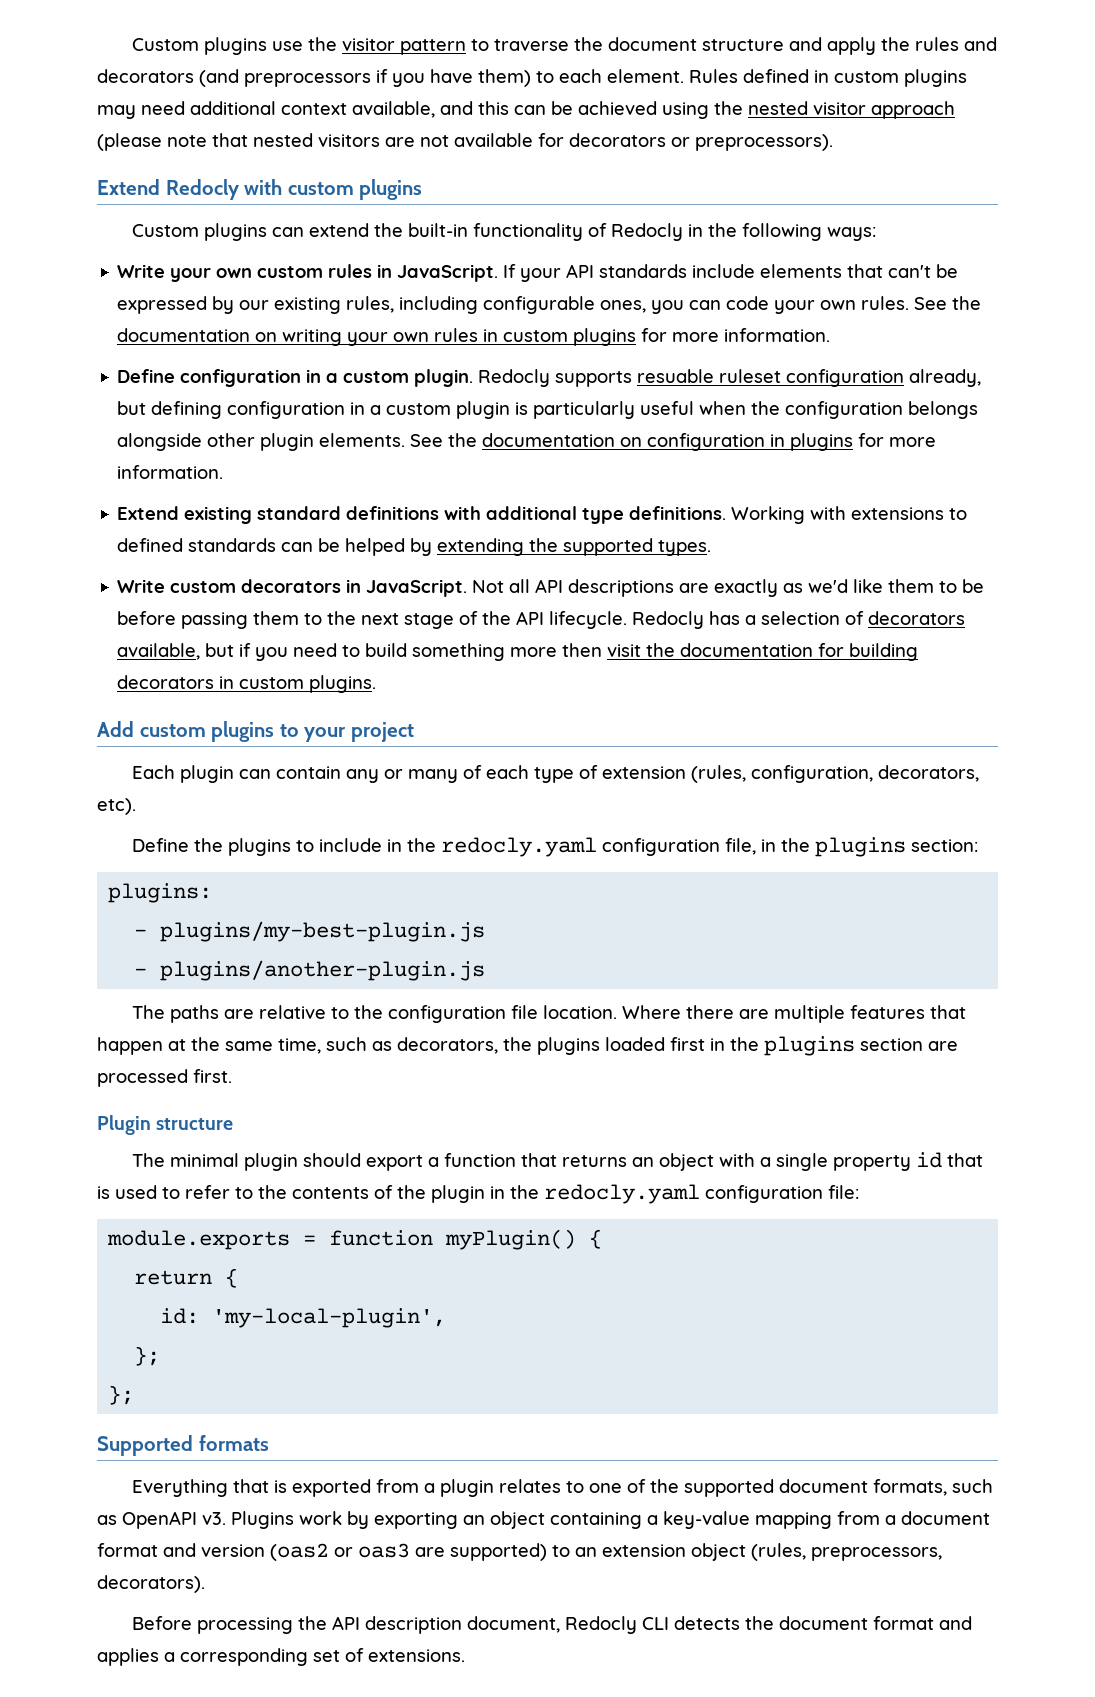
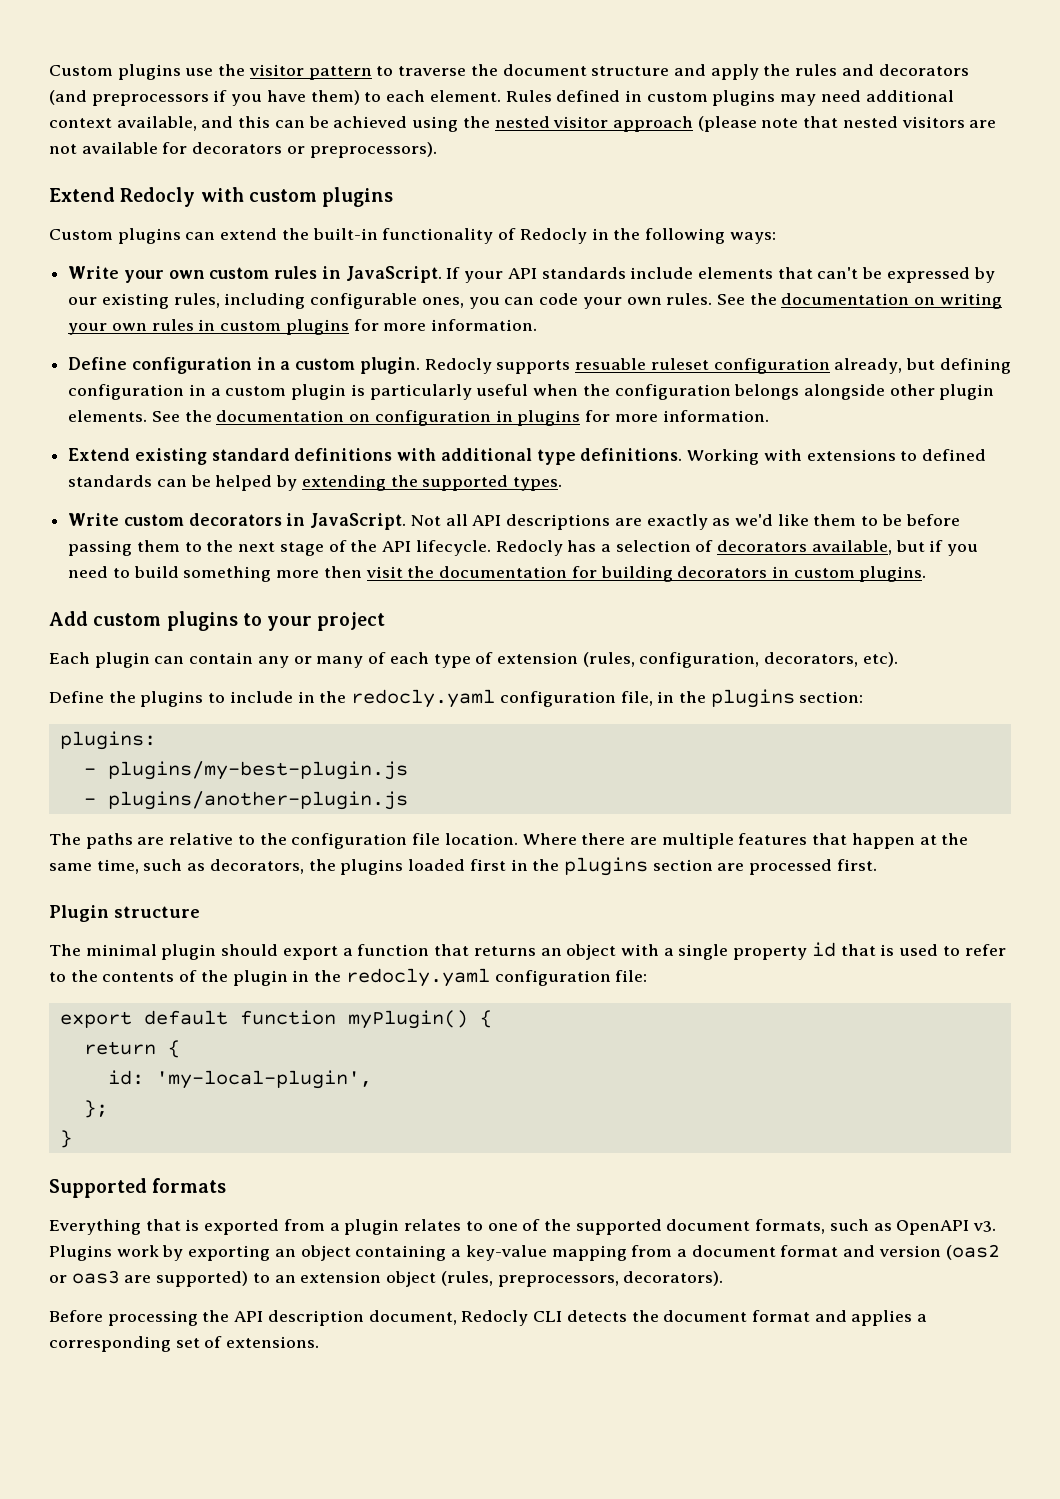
[107,1230,317,1250] module.exports = -> [59,1010,228,1028] export default
[108,1385,135,1405] }; -> [59,1130,72,1148] }

